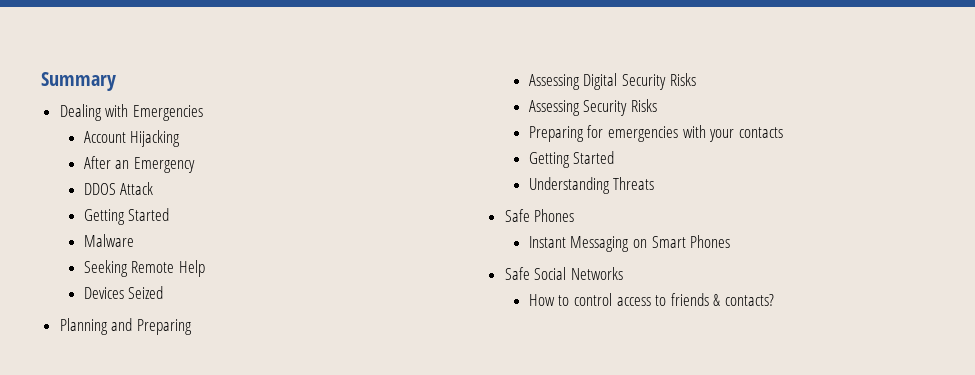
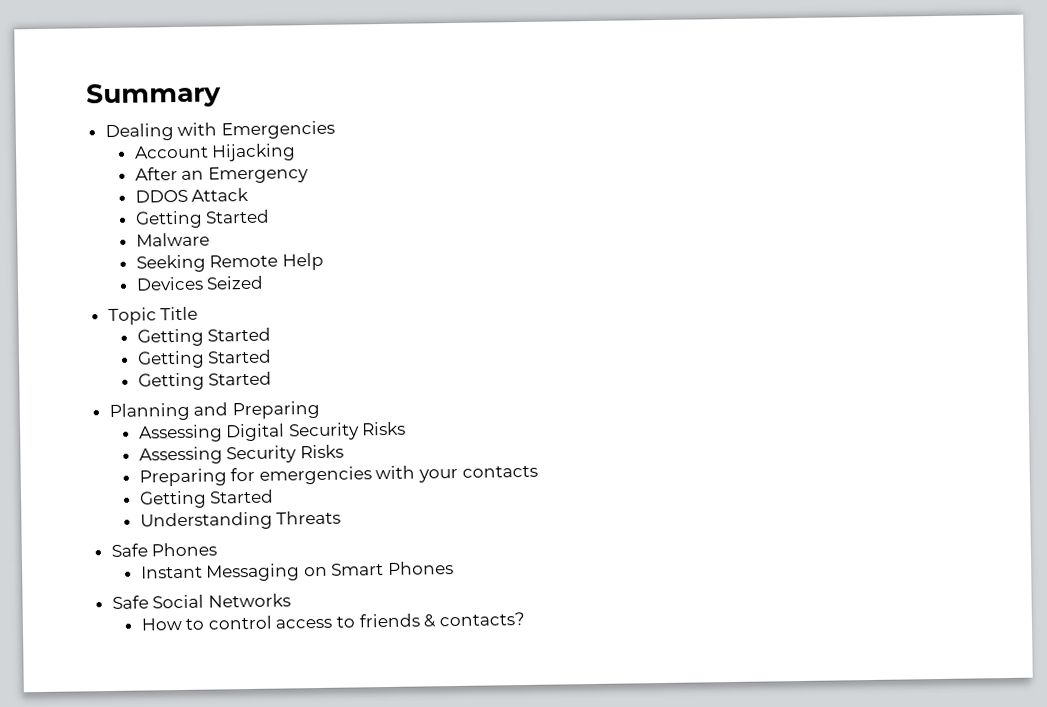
(164, 292) none -> [107,306,199,326] [136,327,272,347] [136,349,273,369] [137,371,273,391] // Topic Title // Getting Started // Getting Started // Getting Started

